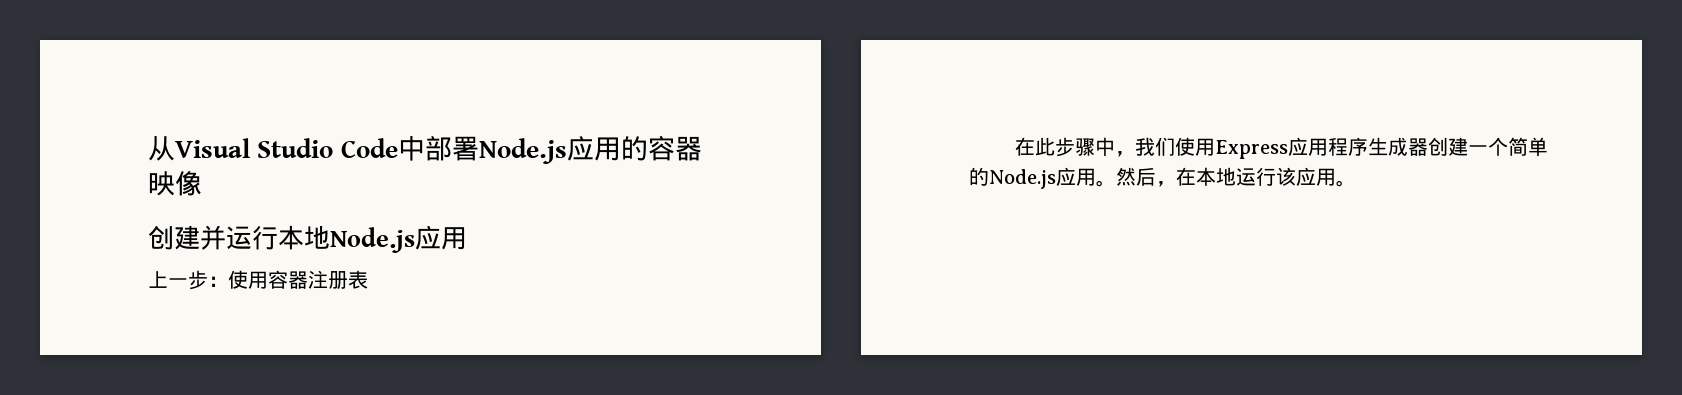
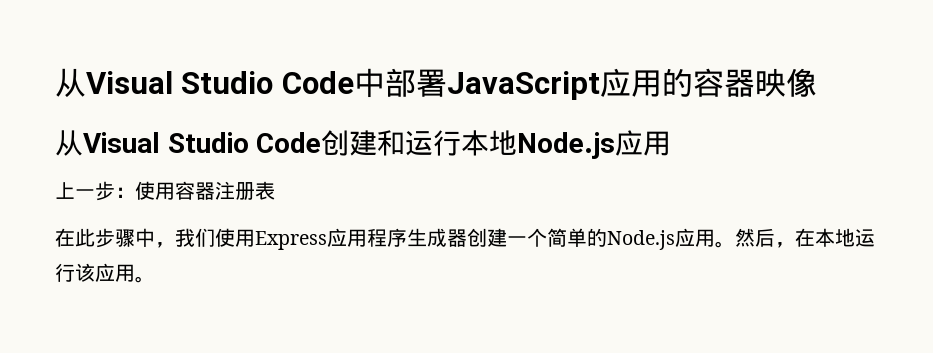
[478,138,567,164] Node.js -> [446,71,600,100] JavaScript
[148,225,226,250] 创建并 -> [55,130,406,156] 从Visual Studio Code创建和

